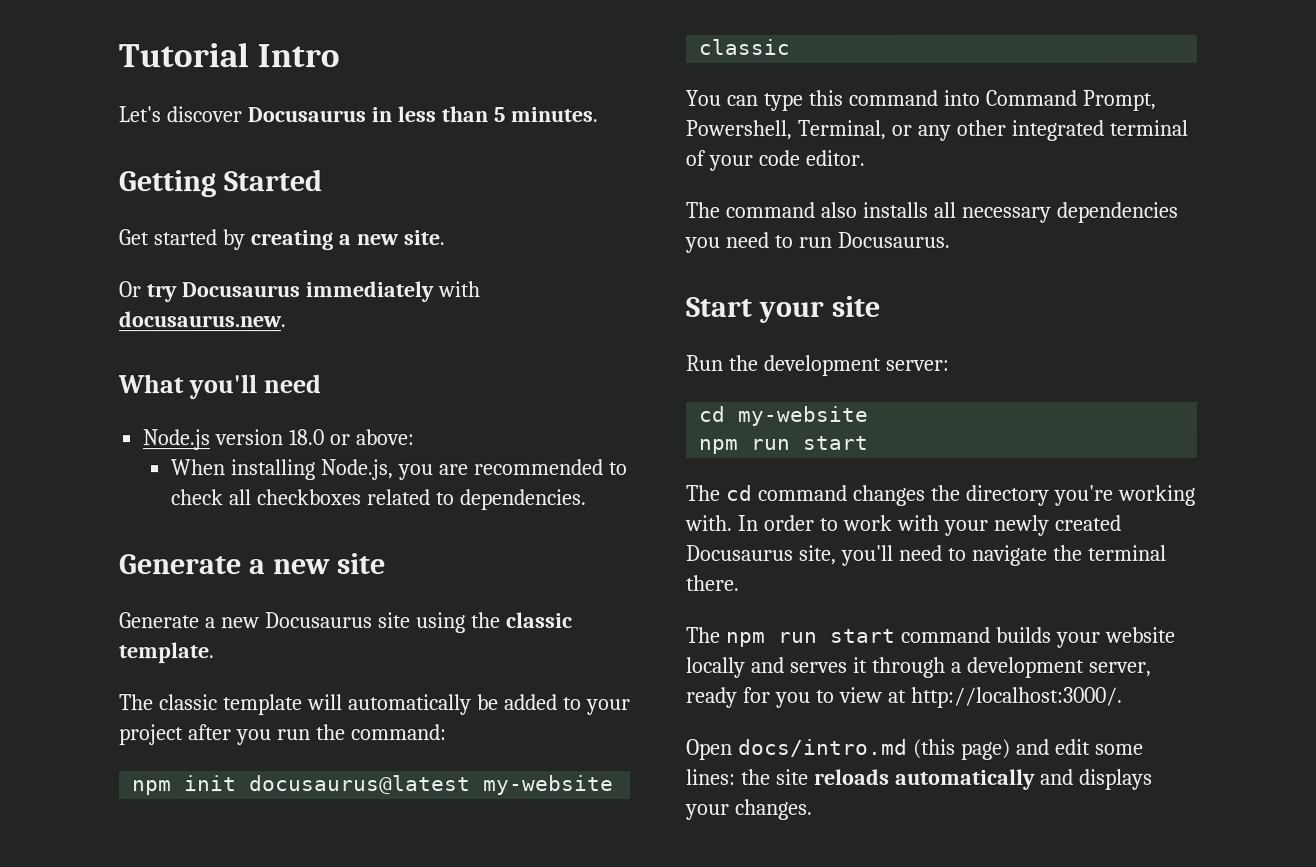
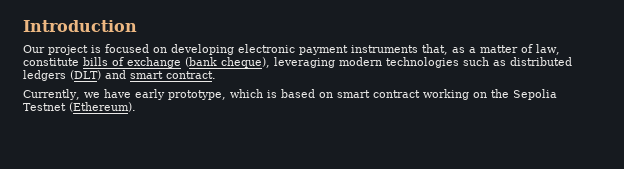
[118,42,341,68] [118,106,598,123] [118,169,322,198] [118,229,445,251] [118,281,480,303] [118,311,286,328] [117,374,321,400] [142,429,415,451] [171,459,628,481] [171,489,587,511] [119,553,386,575] [119,612,573,634] [119,642,215,664] [119,694,631,716] [119,724,447,746] [132,775,615,796] [698,38,791,55] [685,89,1156,111] [685,119,1188,141] [685,149,865,171] [685,201,1178,223] [684,231,950,253] [685,295,880,323] [685,354,949,376] [698,405,869,426] [699,435,870,454] [686,484,1196,506] [685,514,1122,536] [686,544,1167,566] [686,574,740,591] [686,626,1176,648] [686,656,1152,678] [686,686,1123,708] [686,738,1144,760] [686,768,1153,790] [685,798,813,820] Tutorial Intro // Let's discover Docusaurus in less than 5 minutes. // Getting Started // Get started by creating a new site. // Or try Docusaurus immediately with docusaurus.new. // What you'll need // Node.js version 18.0 or above: // When installing Node.js, you are recommended to check all checkboxes related to dependencies. // Generate a new site // Generate a new Docusaurus site using the classic template. // The classic template will automatically be added to your project after you run the command: // npm init docusaurus@latest my-website classic // You can type this command into Command Prompt, Powershell, Terminal, or any other integrated terminal of your code editor. // The command also installs all necessary dependencies you need to run Docusaurus. // Start your site // Run the development server: // cd my-website // npm run start // The cd command changes the directory you're working with. In order to work with your newly created Docusaurus site, you'll need to navigate the terminal there. // The npm run start command builds your website locally and serves it through a development server, ready for you to view at http://localhost:3000/. // Open docs/intro.md (this page) and edit some lines: the site reloads automatically and displays your changes. -> [23,20,137,32] [23,44,560,55] [23,57,572,68] [23,70,216,81] [23,89,557,100] [23,102,136,112] Introduction // Our project is focused on developing electronic payment instruments that, as a matter of law, constitute bills of exchange (bank cheque), leveraging modern technologies such as distributed ledgers (DLT) and smart contract. // Currently, we have early prototype, which is based on smart contract working on the Sepolia Testnet (Ethereum).

